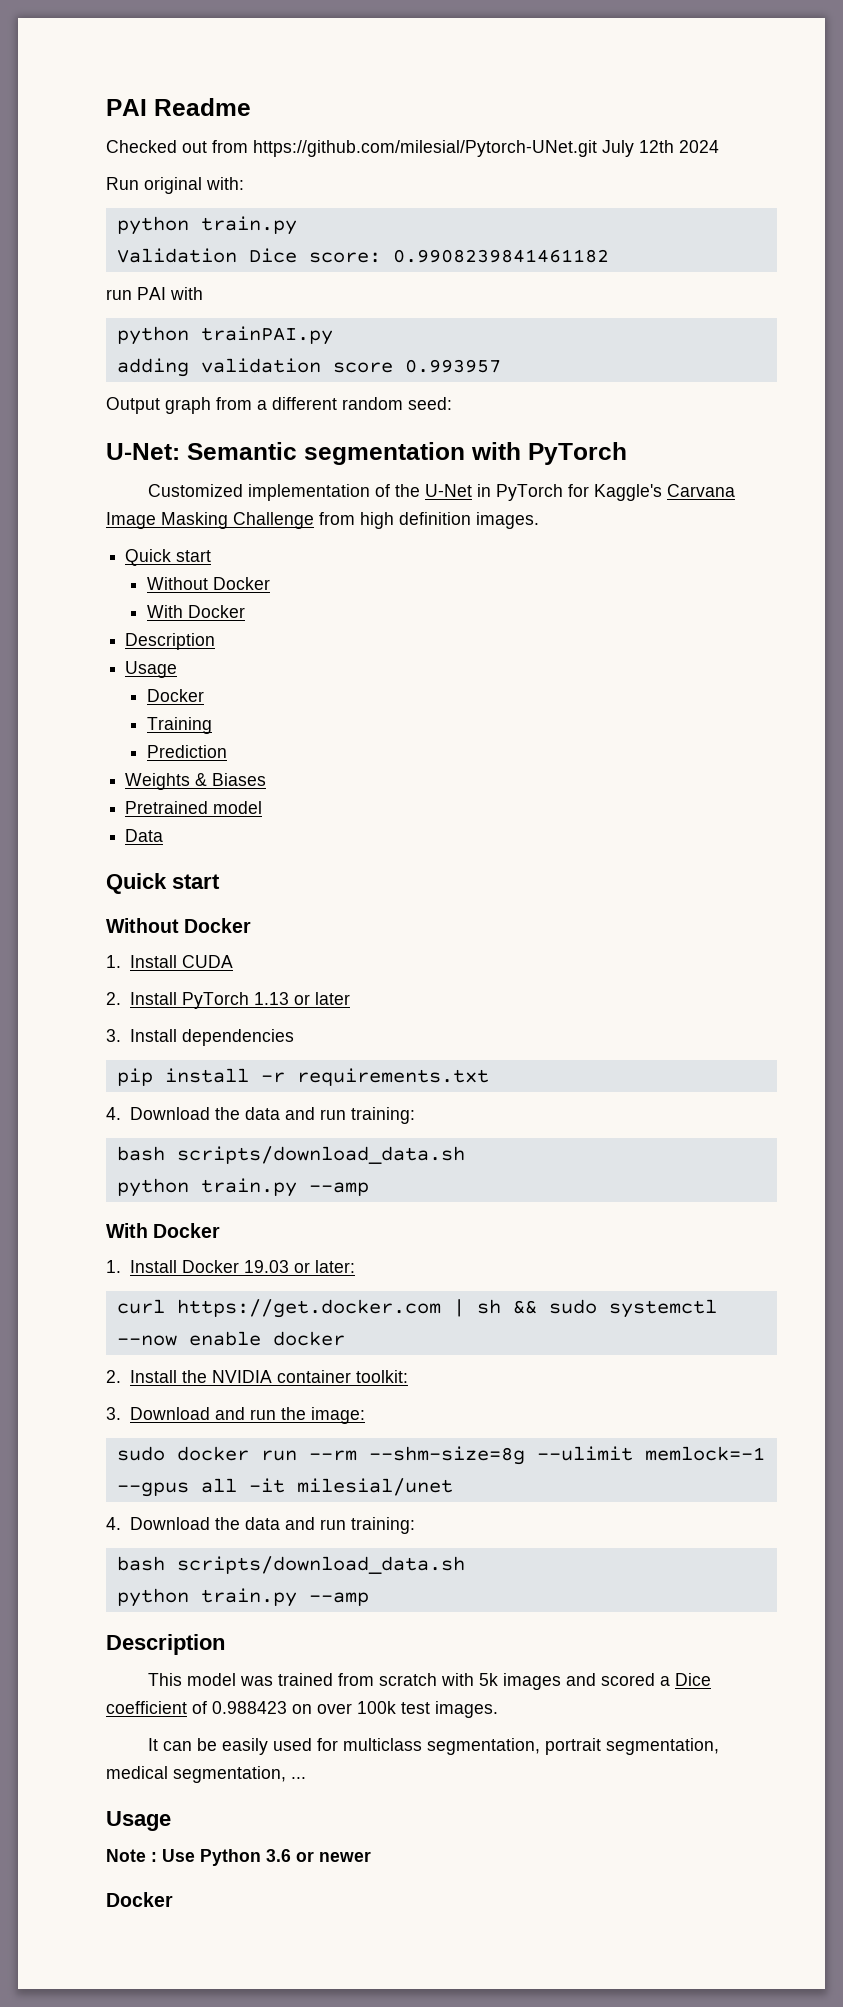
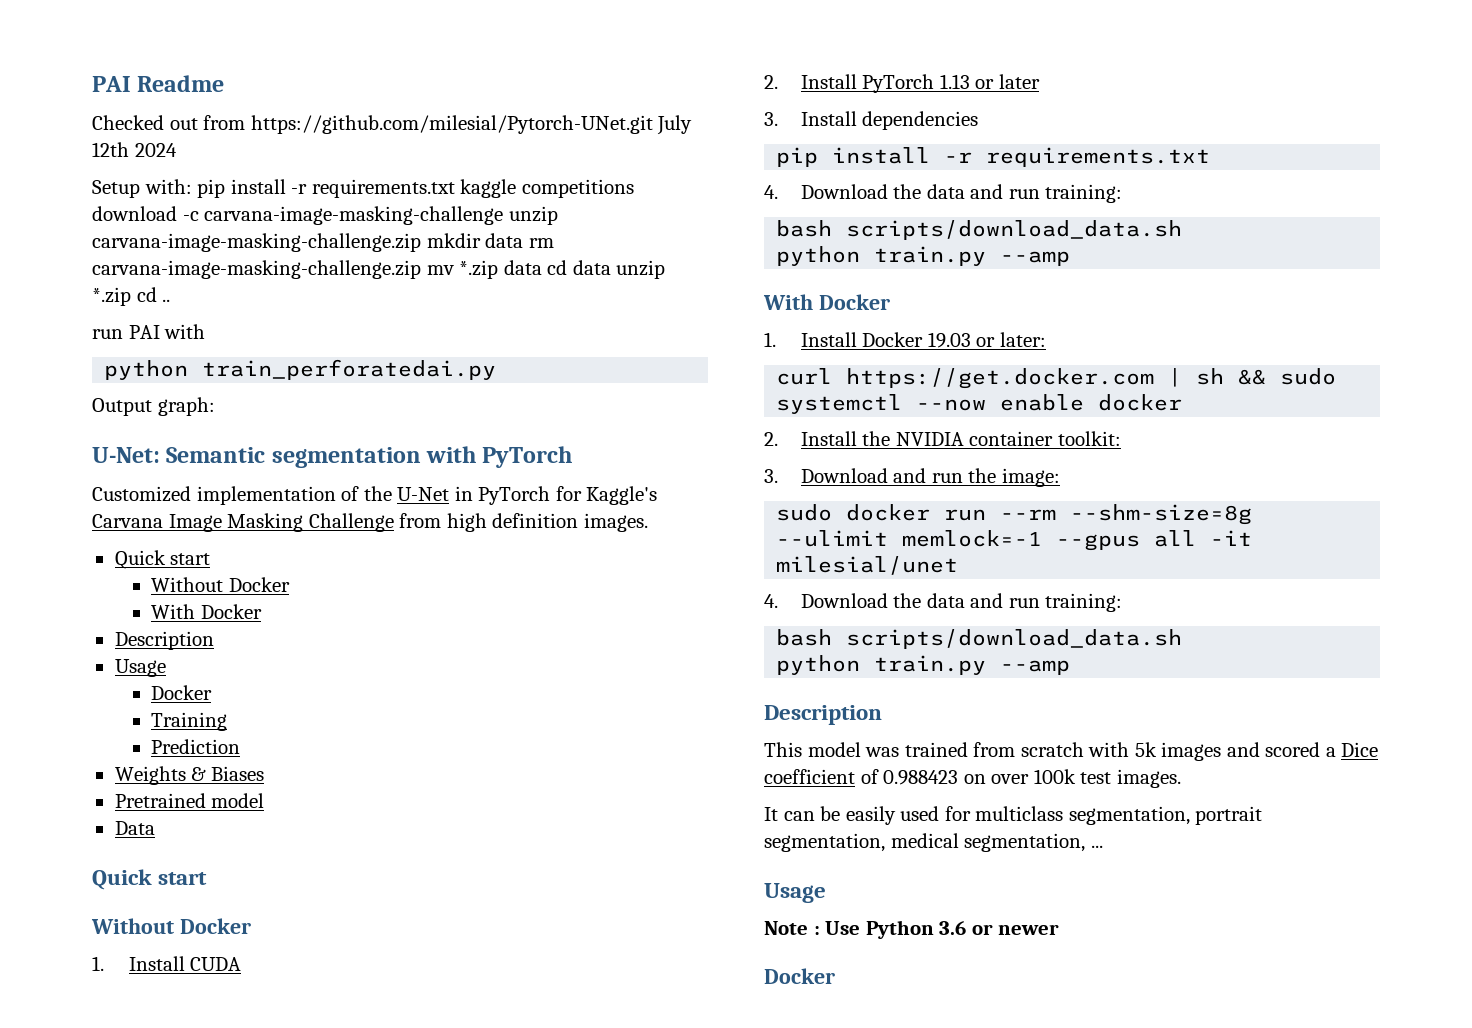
[106,177,202,194] Run original -> [92,180,140,198] Setup
[116,216,297,235] [116,248,609,263] [106,287,203,300] [116,326,333,345] [116,358,501,377] [106,397,452,414] // python train.py // Validation Dice score: 0.9908239841461182 // run PAI with // python trainPAI.py // adding validation score 0.993957 // Output graph from a different random seed: -> [197,179,634,198] [92,206,558,225] [92,233,554,252] [92,260,666,279] [92,287,171,306] [92,324,206,339] [104,359,497,380] [92,397,215,416] pip install -r requirements.txt kaggle competitions download -c carvana-image-masking-challenge unzip carvana-image-masking-challenge.zip mkdir data rm carvana-image-masking-challenge.zip mv *.zip data cd data unzip *.zip cd .. // run PAI with // python train_perforatedai.py // Output graph:

